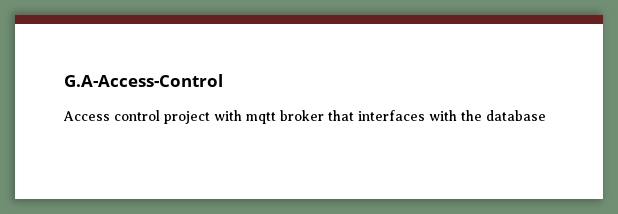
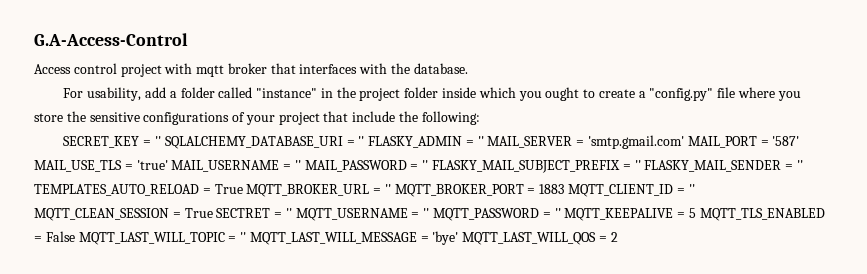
[486,110,546,121] database -> [413,63,468,74] [63,87,801,101] [34,111,480,125] [63,135,800,149] [34,160,803,173] [34,184,695,197] [34,208,825,221] [34,231,618,245] database. // For usability, add a folder called "instance" in the project folder inside which you ought to create a "config.py" file where you store the sensitive configurations of your project that include the following: // SECRET_KEY = '' SQLALCHEMY_DATABASE_URI = '' FLASKY_ADMIN = '' MAIL_SERVER = 'smtp.gmail.com' MAIL_PORT = '587' MAIL_USE_TLS = 'true' MAIL_USERNAME = '' MAIL_PASSWORD = '' FLASKY_MAIL_SUBJECT_PREFIX = '' FLASKY_MAIL_SENDER = '' TEMPLATES_AUTO_RELOAD = True MQTT_BROKER_URL = '' MQTT_BROKER_PORT = 1883 MQTT_CLIENT_ID = '' MQTT_CLEAN_SESSION = True SECTRET = '' MQTT_USERNAME = '' MQTT_PASSWORD = '' MQTT_KEEPALIVE = 5 MQTT_TLS_ENABLED = False MQTT_LAST_WILL_TOPIC = '' MQTT_LAST_WILL_MESSAGE = 'bye' MQTT_LAST_WILL_QOS = 2

